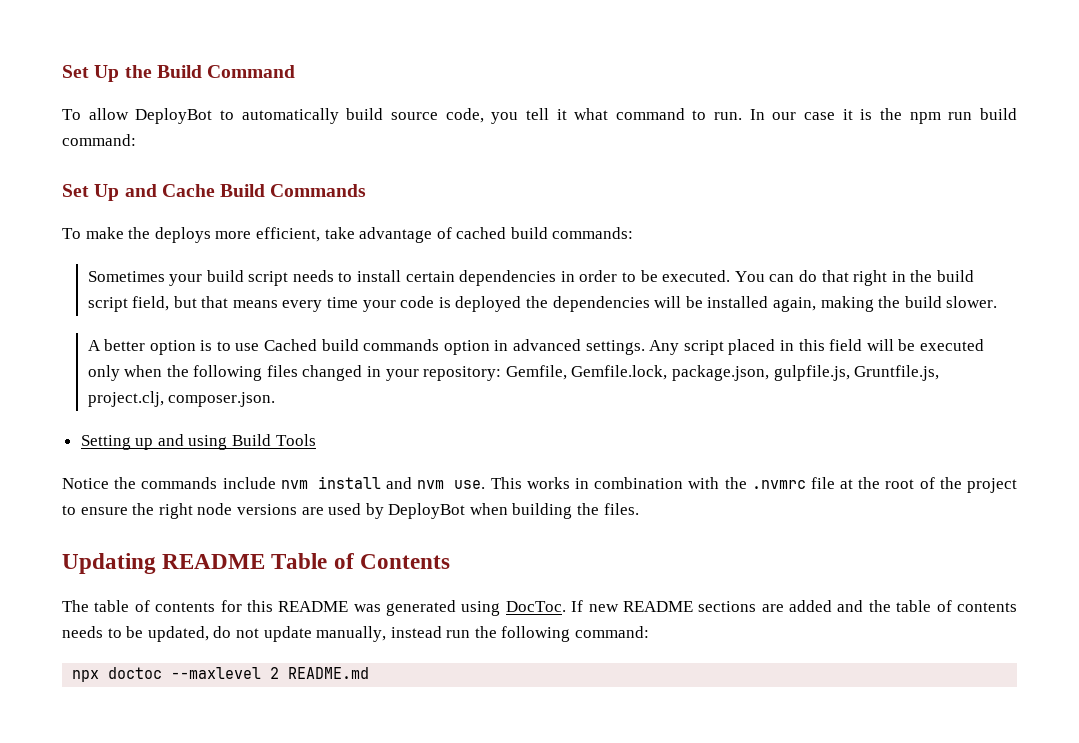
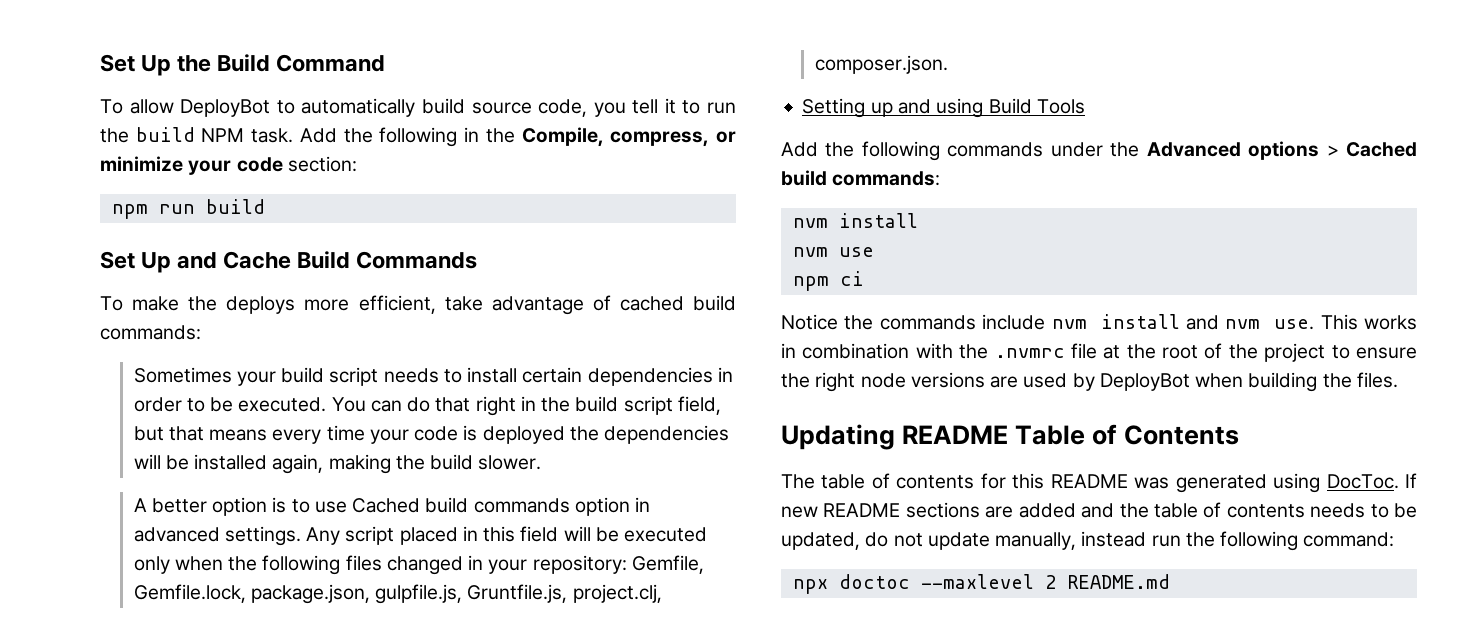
[574,108,903,120] what command to run. In our case it is the -> [682,100,736,114] [100,127,737,147] [100,156,357,175] to run the build NPM task. Add the following in the Compile, compress, or minimize your code section: //
[62,134,136,146] command: -> (265, 206) none
(316, 440) none -> [781,141,1417,161] [781,170,941,186] [792,213,918,228] [792,247,874,257] [792,271,864,291] // Add the following commands under the Advanced options > Cached build commands: // nvm install // nvm use // npm ci

